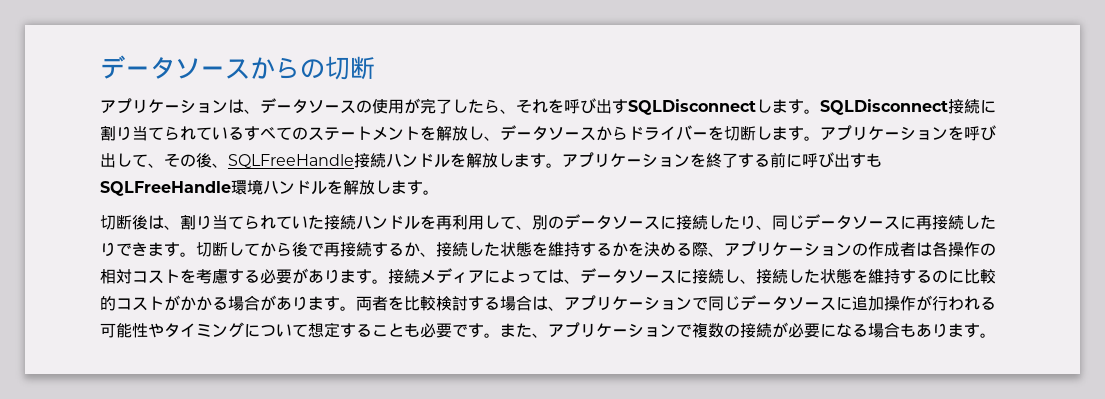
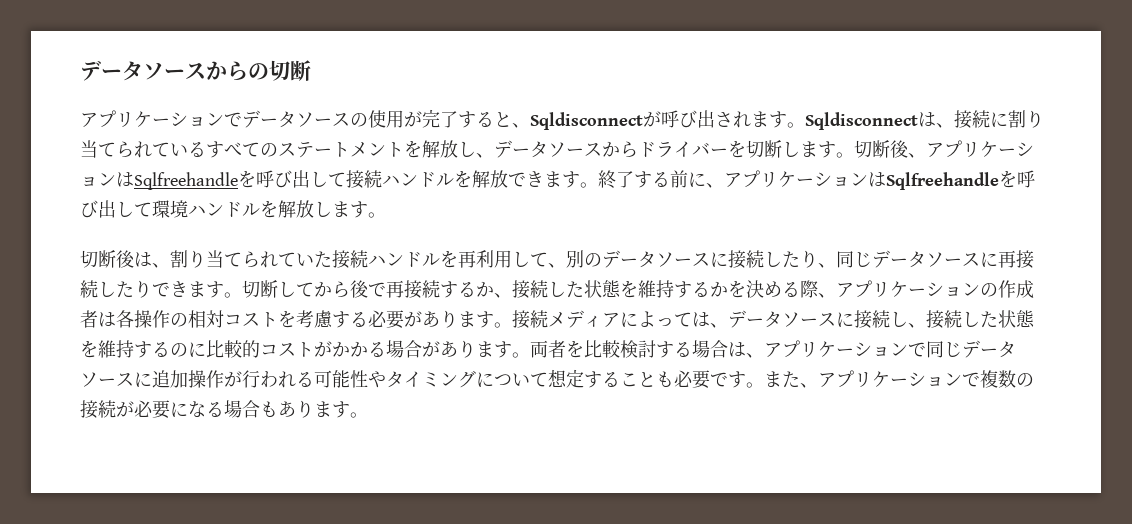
[228,99,260,114] は、 -> [224,112,242,127] で
[452,98,948,115] したら、それを呼び出すSQLDisconnectします。SQLDisconnect -> [458,110,954,130] すると、Sqldisconnectが呼び出されます。Sqldisconnectは、
[820,125,996,141] [100,153,354,168] アプリケーションを呼び出して、その後、SQLFreeHandle -> [854,140,1034,158] [80,170,346,190] 切断後、アプリケーションはSqlfreehandleを呼び出して
[498,152,882,168] [100,181,231,196] します。アプリケーションを終了する前に呼び出すもSQLFreeHandle -> [508,170,1035,190] [80,200,152,218] できます。終了する前に、アプリケーションはSqlfreehandleを呼び出して

